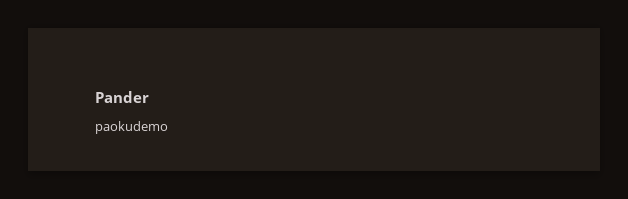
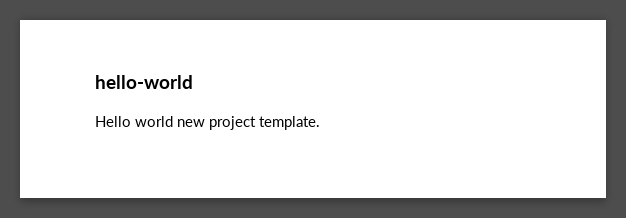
[95,91,149,103] [95,121,168,134] Pander // paokudemo -> [95,75,193,89] [95,116,320,130] hello-world // Hello world new project template.

